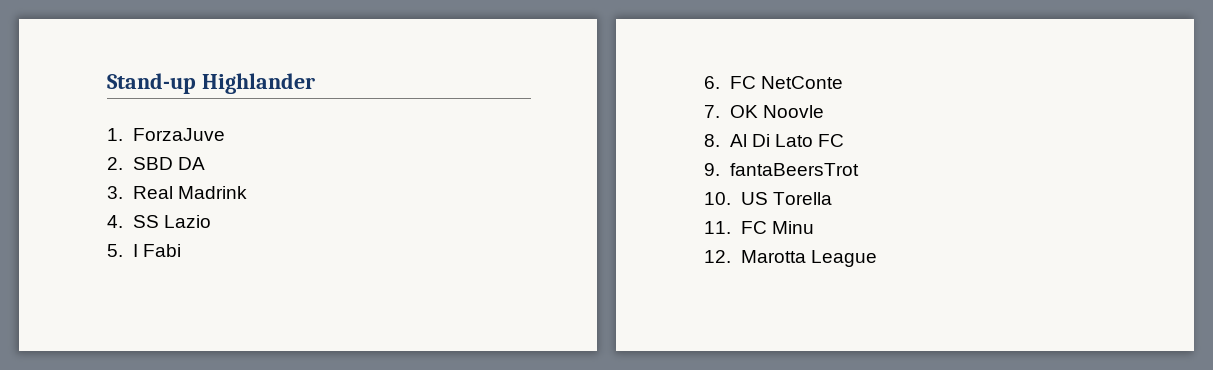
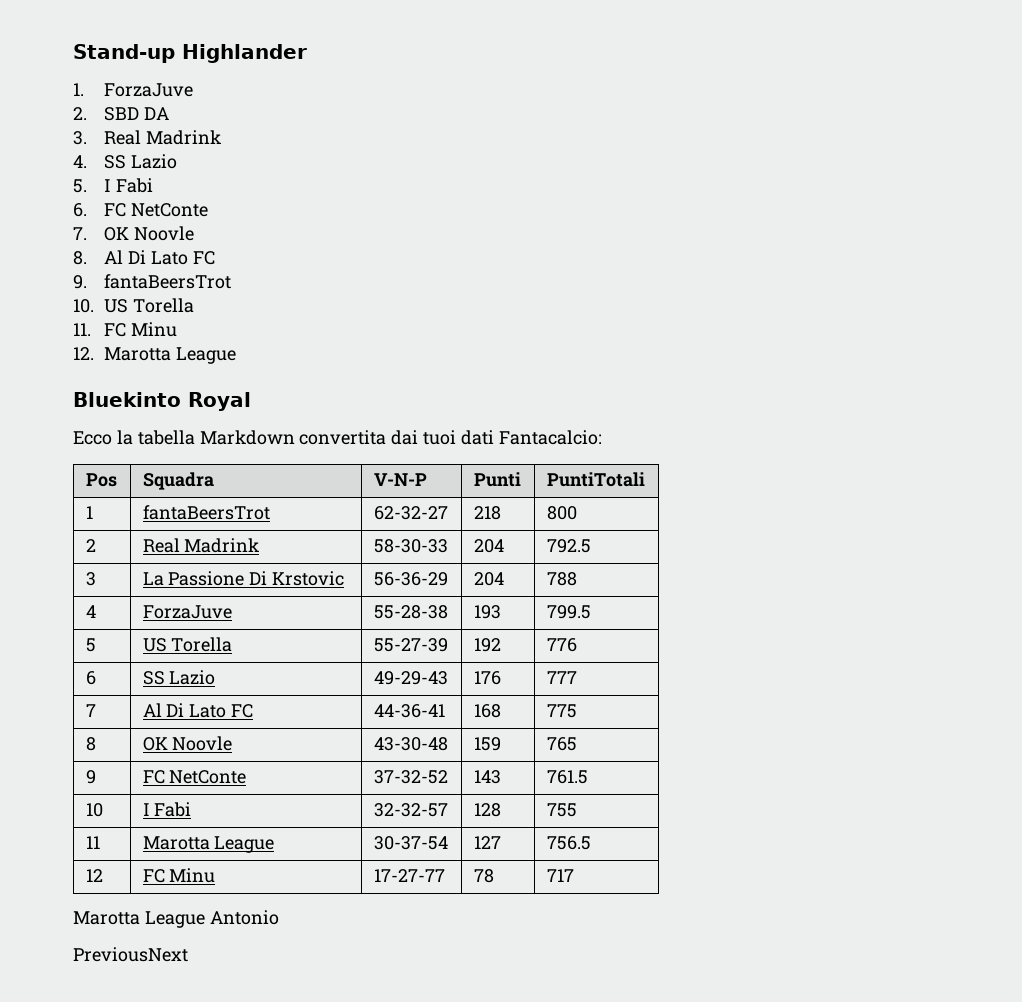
(877, 258) none -> [73,392,251,411] [73,430,602,445] [85,473,117,487] [142,472,214,490] [373,473,427,486] [473,472,521,487] [546,472,645,487] [85,506,93,519] [142,505,270,520] [373,506,448,520] [473,506,501,520] [546,506,577,520] [85,539,96,552] [142,538,260,553] [373,539,448,553] [473,539,504,553] [546,539,591,553] [85,572,96,586] [142,571,345,586] [373,572,448,586] [473,572,504,586] [546,572,577,586] [85,605,96,618] [142,605,232,619] [373,605,448,619] [473,605,501,619] [546,605,591,619] [85,638,96,652] [142,637,233,652] [373,638,448,652] [473,638,501,652] [546,638,577,652] [85,671,96,685] [142,670,216,685] [373,671,448,685] [473,671,501,685] [546,671,577,684] [85,704,96,717] [142,703,254,718] [373,704,445,718] [473,704,501,718] [546,704,577,718] [85,737,96,751] [142,736,233,751] [373,737,448,751] [473,737,501,751] [546,737,577,751] [85,770,96,784] [142,770,247,784] [373,770,448,784] [473,770,501,784] [546,770,588,784] [85,803,103,817] [142,802,192,817] [373,803,448,817] [473,803,501,817] [546,803,577,817] [85,836,100,849] [142,836,275,853] [373,836,448,850] [473,836,501,849] [546,836,591,850] [85,869,103,882] [142,868,216,883] [373,869,445,882] [473,869,494,883] [546,869,574,882] [73,910,279,928] [73,947,188,962] // Bluekinto Royal // Ecco la tabella Markdown convertita dai tuoi dati Fantacalcio: // Pos | Squadra | V-N-P | Punti | PuntiTotali // 1 | fantaBeersTrot | 62-32-27 | 218 | 800 // 2 | Real Madrink | 58-30-33 | 204 | 792.5 // 3 | La Passione Di Krstovic | 56-36-29 | 204 | 788 // 4 | ForzaJuve | 55-28-38 | 193 | 799.5 // 5 | US Torella | 55-27-39 | 192 | 776 // 6 | SS Lazio | 49-29-43 | 176 | 777 // 7 | Al Di Lato FC | 44-36-41 | 168 | 775 // 8 | OK Noovle | 43-30-48 | 159 | 765 // 9 | FC NetConte | 37-32-52 | 143 | 761.5 // 10 | I Fabi | 32-32-57 | 128 | 755 // 11 | Marotta League | 30-37-54 | 127 | 756.5 // 12 | FC Minu | 17-27-77 | 78 | 717 // Marotta League Antonio // PreviousNext

